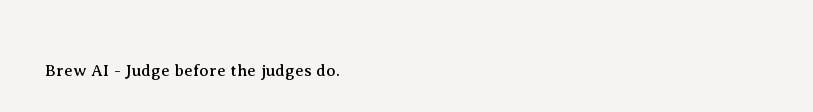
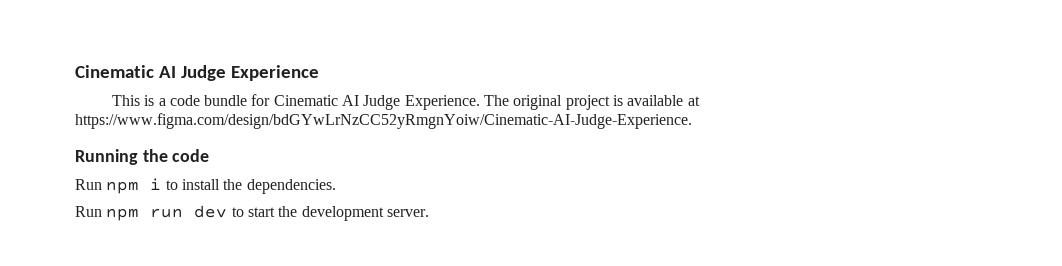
[45,64,341,80] Brew AI - Judge before the judges do. -> [75,65,319,81] [111,94,700,110] [75,113,692,129] [75,149,210,165] [75,178,336,194] [75,205,429,221] Cinematic AI Judge Experience // This is a code bundle for Cinematic AI Judge Experience. The original project is available at https://www.figma.com/design/bdGYwLrNzCC52yRmgnYoiw/Cinematic-AI-Judge-Experience. // Running the code // Run npm i to install the dependencies. // Run npm run dev to start the development server.

